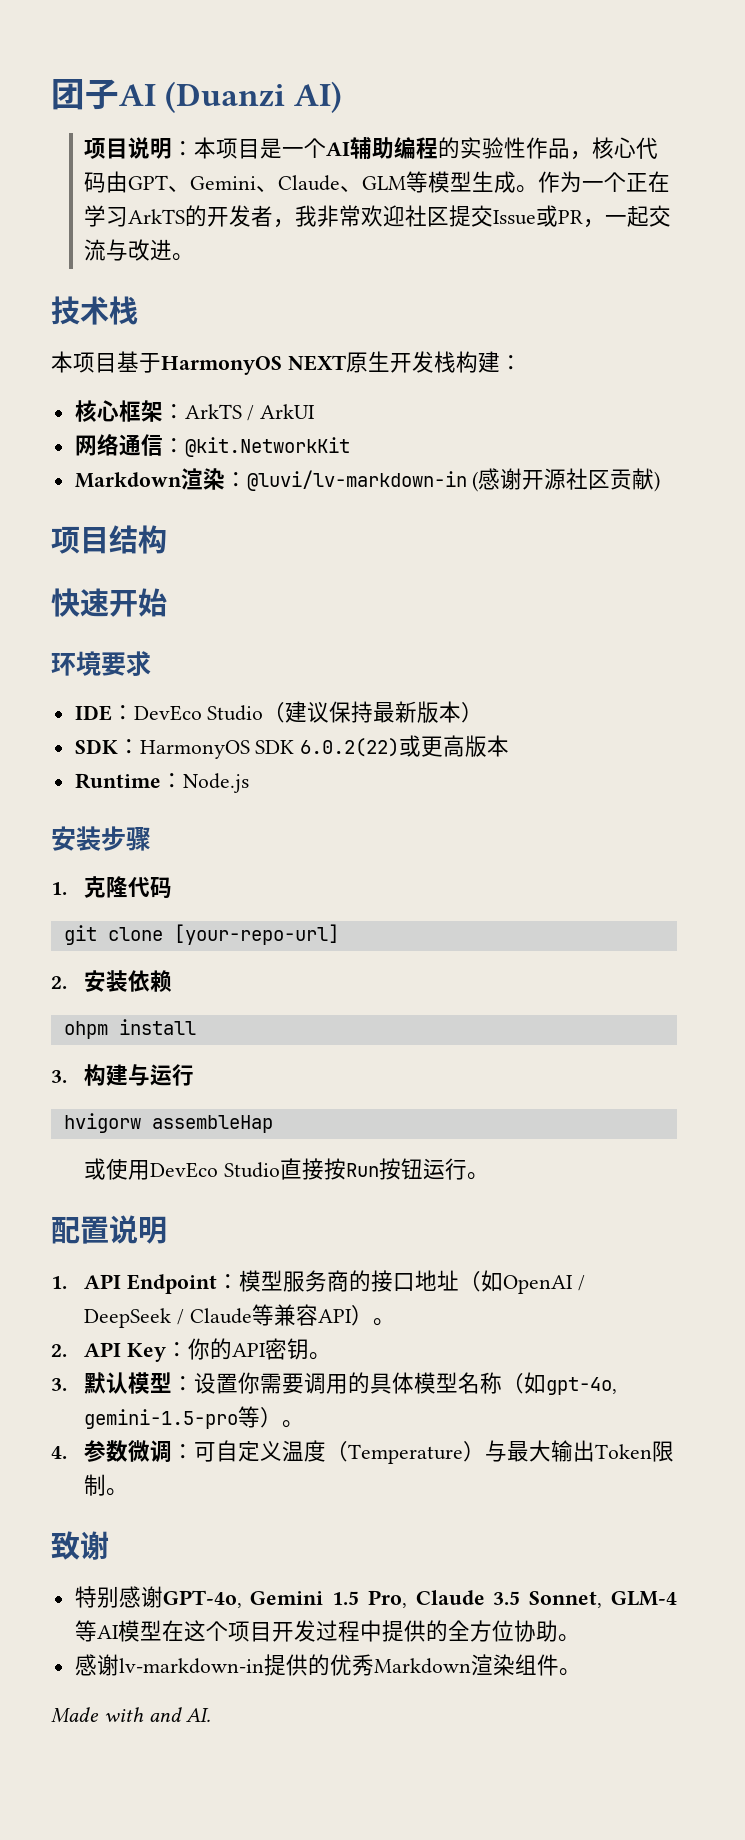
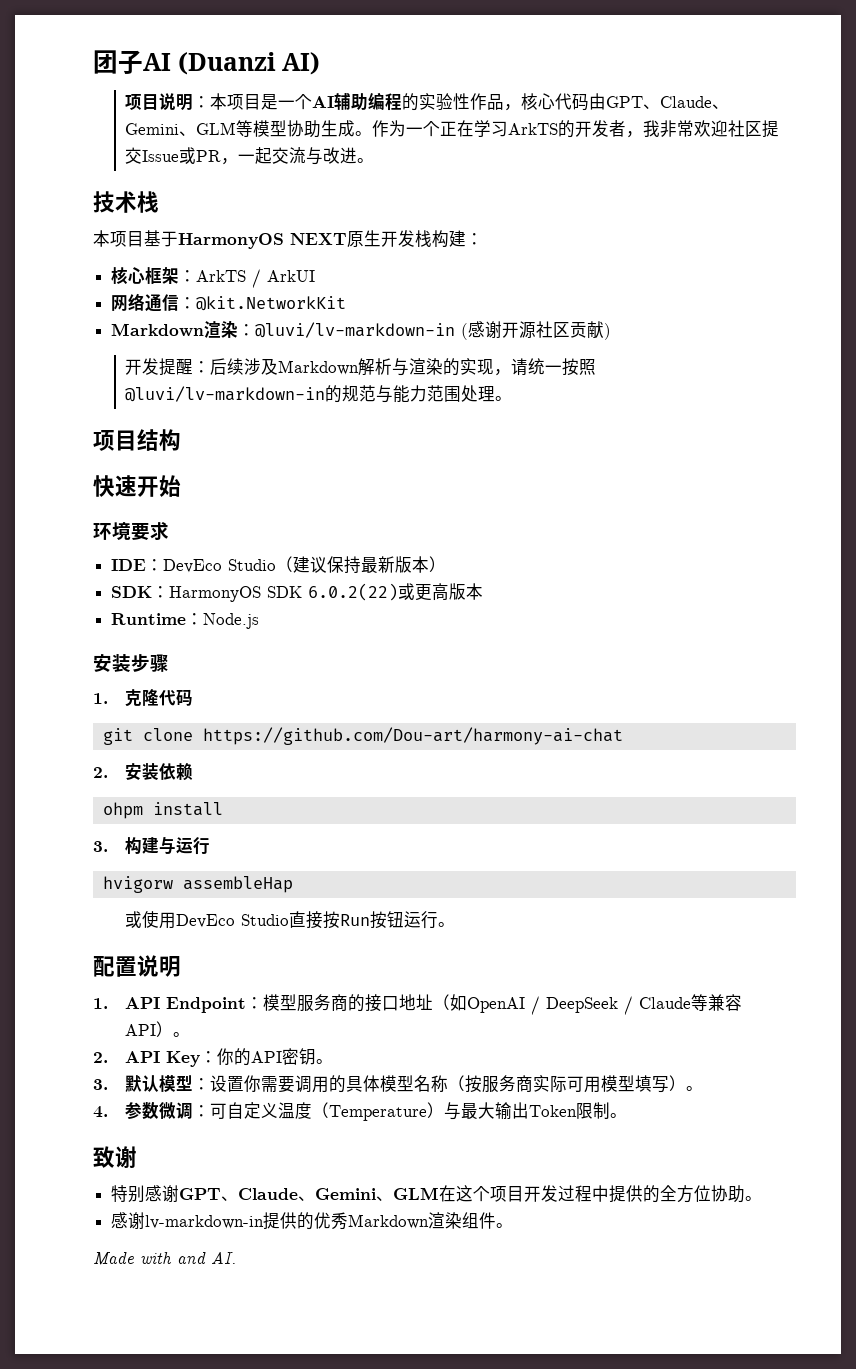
[190,175,341,192] Gemini、Claude -> [660,96,730,109] [125,123,180,135] Claude、Gemini
(473, 181) none -> [287,120,322,138] 协助
(661, 481) none -> [125,358,597,376] [125,385,513,403] // 开发提醒：后续涉及Markdown解析与渲染的实现，请统一按照@luvi/lv-markdown-in的规范与能力范围处理。
[173,924,339,945] [your-repo-url] -> [202,727,623,745] https://github.com/Dou-art/harmony-ai-chat
[524,1372,618,1395] [84,1406,261,1429] 如gpt-4o, gemini-1.5-pro等 -> [465,1075,670,1093] 按服务商实际可用模型填写
[162,1590,678,1608] [74,1620,162,1642] GPT-4o, Gemini 1.5 Pro, Claude 3.5 Sonnet, GLM-4等AI模型 -> [179,1187,440,1201] GPT、Claude、Gemini、GLM

